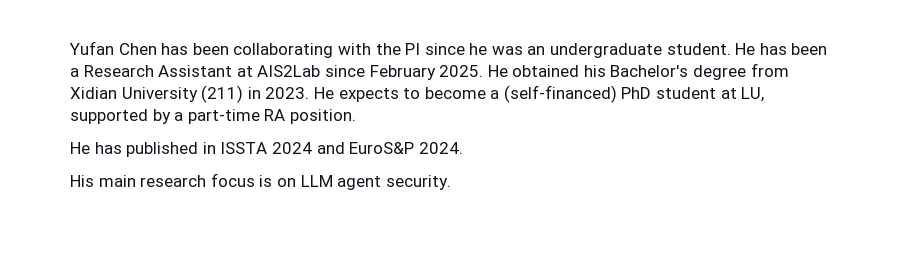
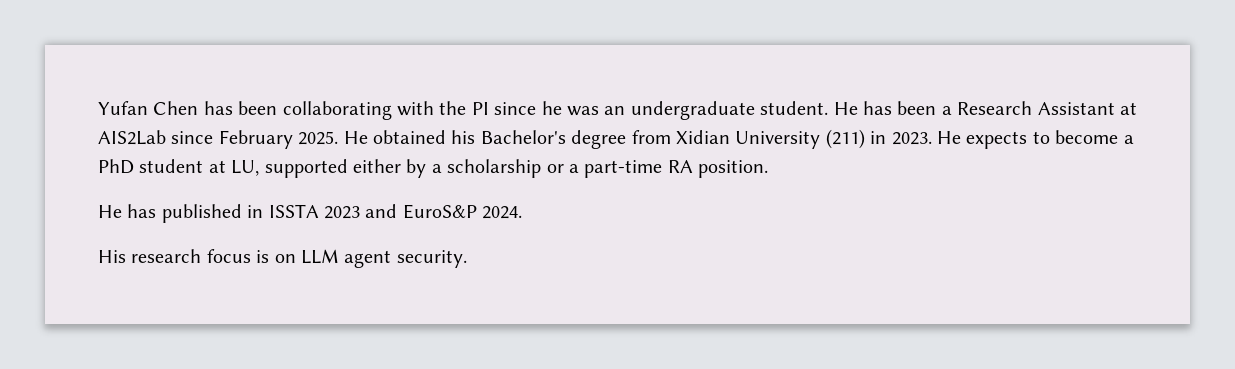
[503,85,617,103] (self-financed) -> (1134, 139) none
(148, 116) none -> [353,159,401,173] either
(184, 116) none -> [447,159,579,178] scholarship or a
[271,142,312,154] 2024 -> [324,206,360,219] 2023
[98,175,136,187] main -> (126, 256) none

